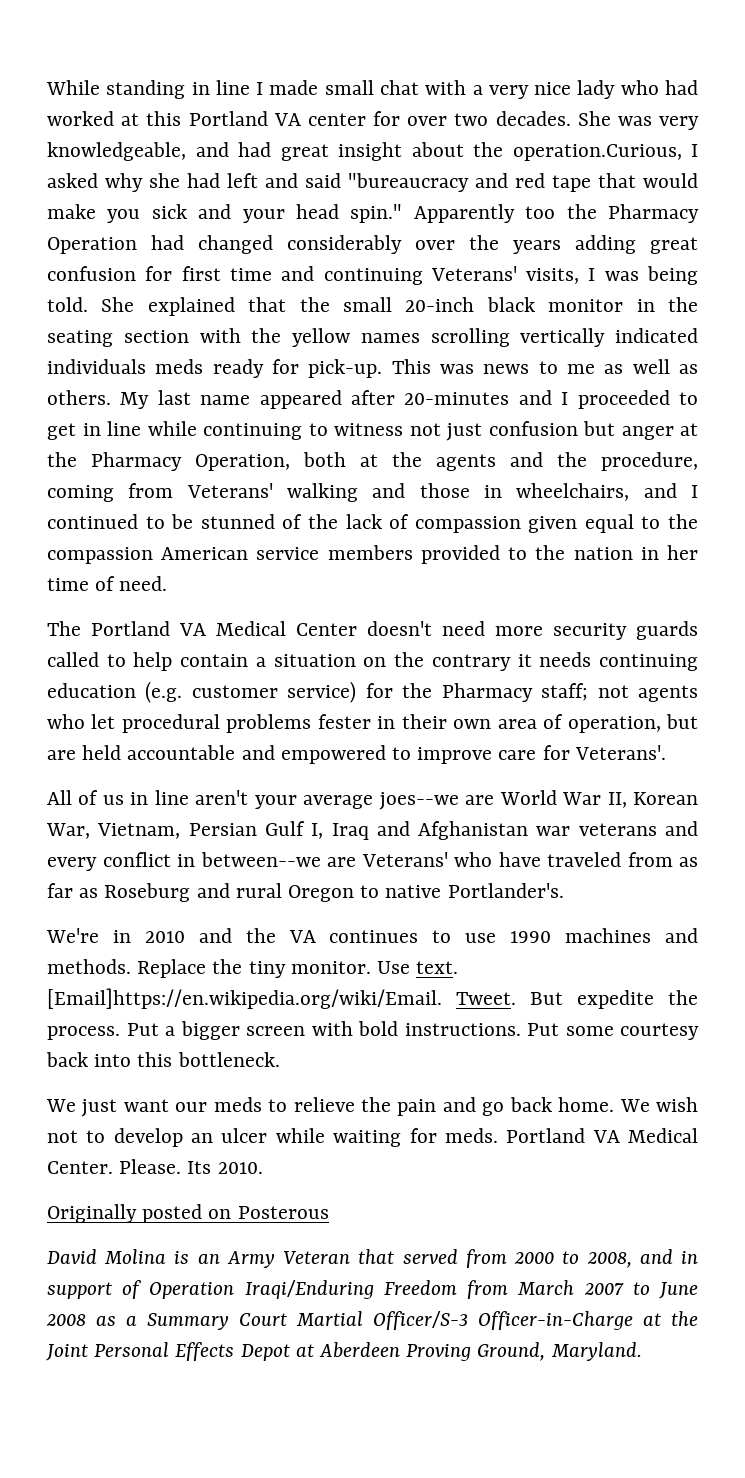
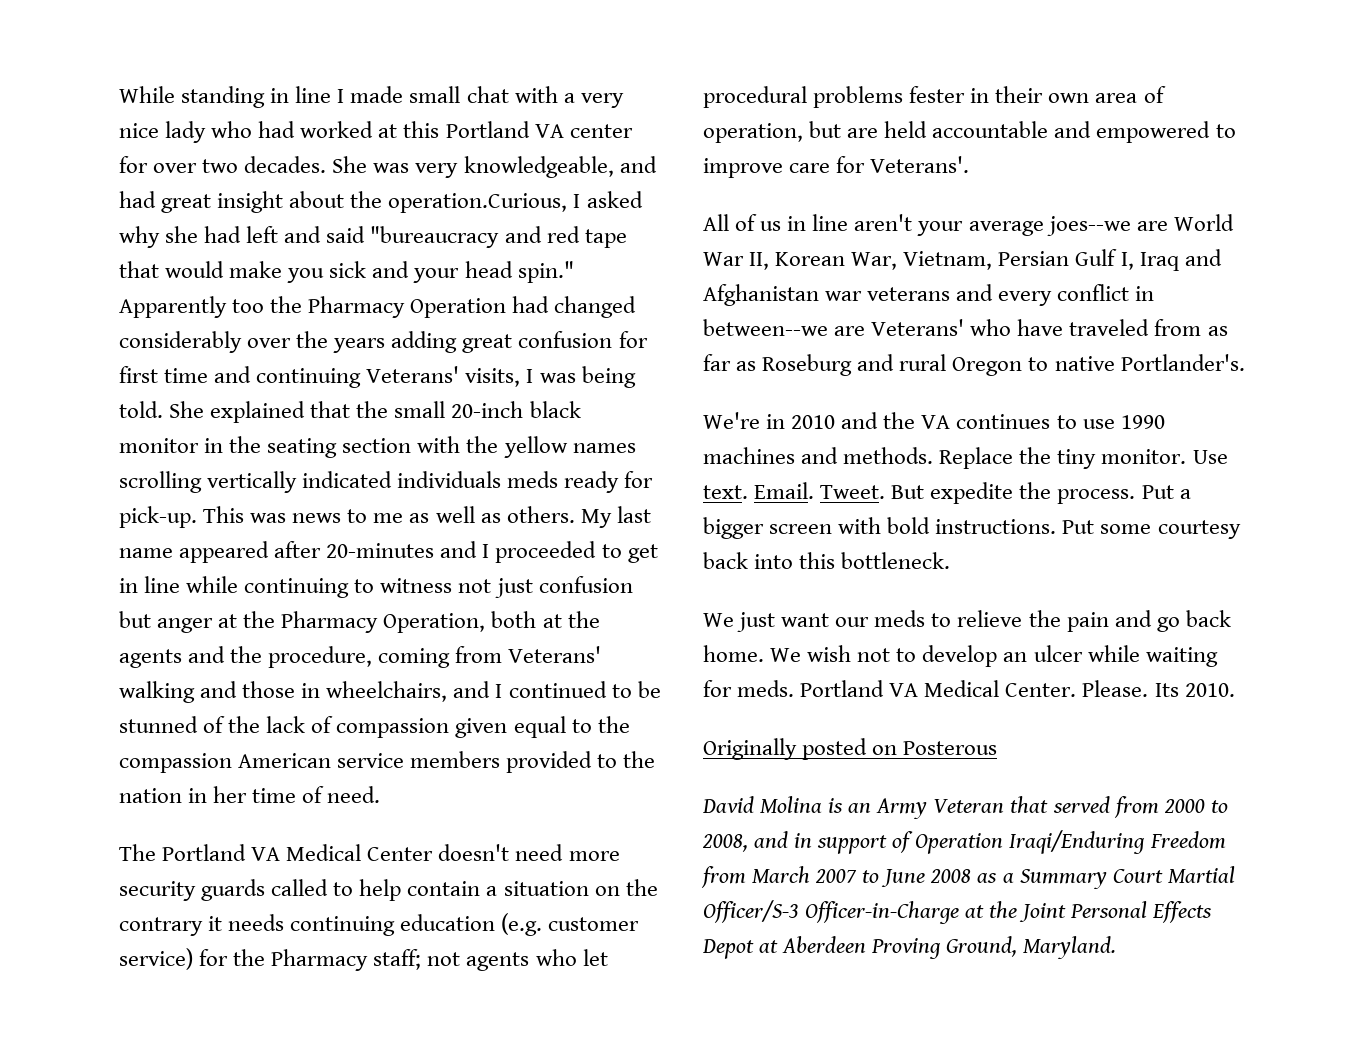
[47,988,442,1009] [Email]https://en.wikipedia.org/wiki/Email. -> [754,482,815,499] Email.

